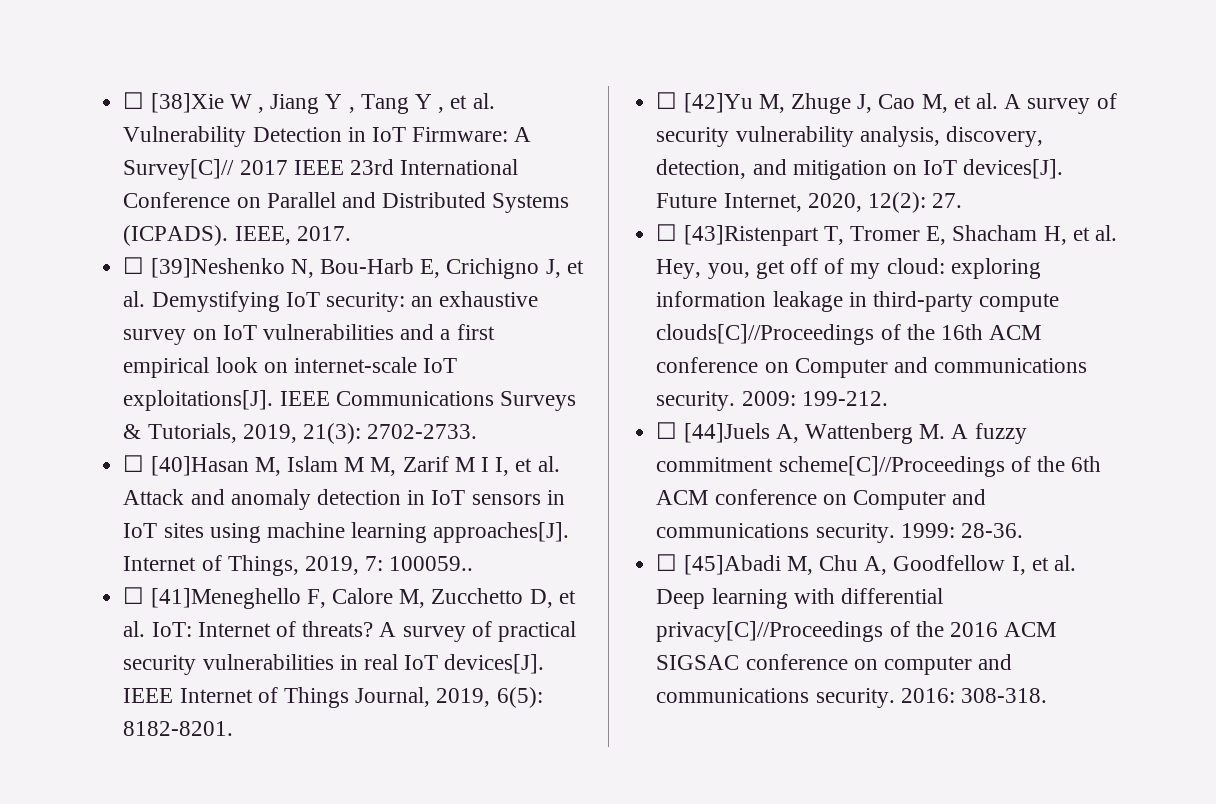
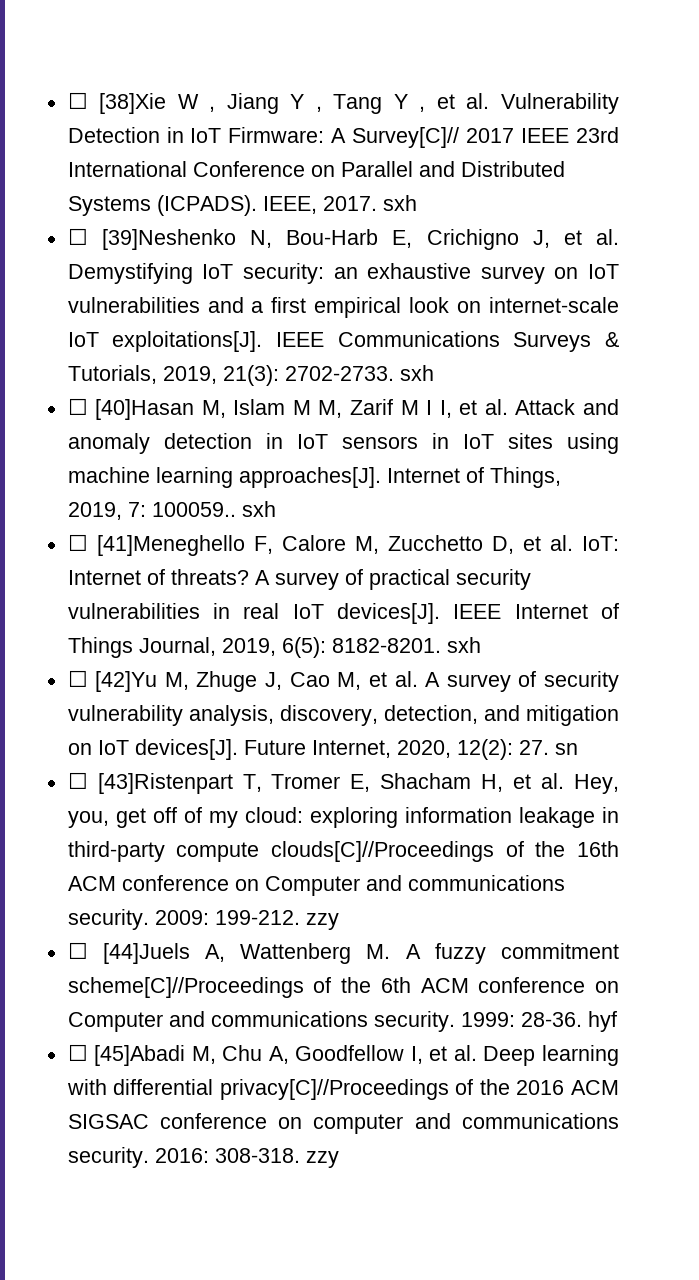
(351, 233) none -> [382,195,417,211] sxh
(478, 431) none -> [399,365,434,381] sxh
(474, 563) none -> [241,501,276,517] sxh
(234, 728) none -> [446,637,481,653] sxh
(963, 200) none -> [554,743,578,755] sn
(888, 398) none -> [305,913,339,930] zzy
(1023, 530) none -> [587,1011,617,1032] hyf
(1047, 695) none -> [305,1151,339,1168] zzy

